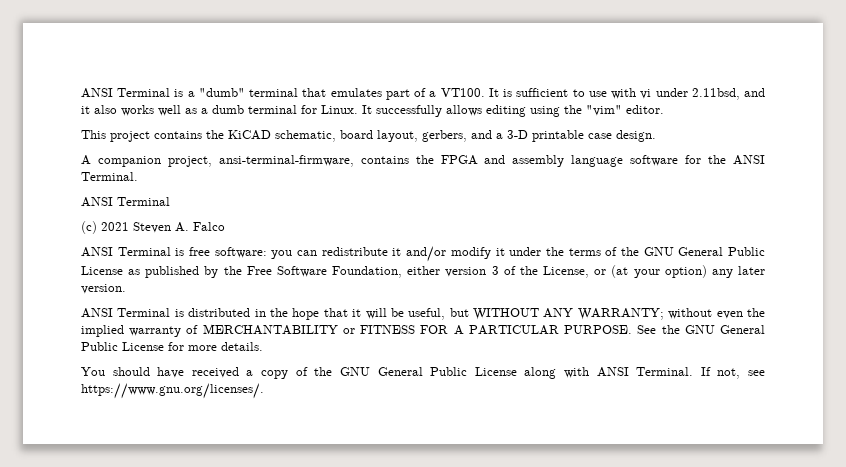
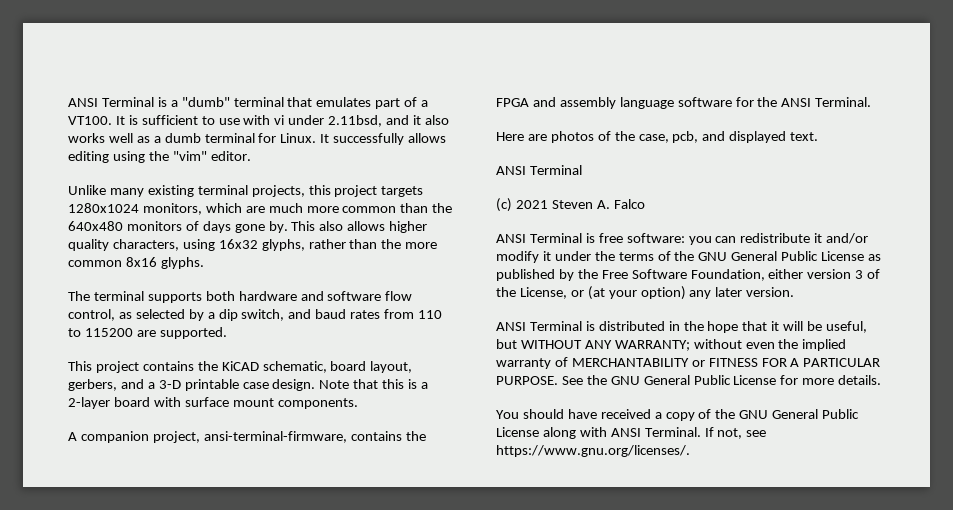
(664, 109) none -> [68,185,424,197] [68,203,453,215] [68,221,428,233] [68,239,438,251] [68,257,204,269] [68,291,413,303] [68,309,443,321] [68,327,227,339] // Unlike many existing terminal projects, this project targets 1280x1024 monitors, which are much more common than the 640x480 monitors of days gone by. This also allows higher quality characters, using 16x32 glyphs, rather than the more common 8x16 glyphs. // The terminal supports both hardware and software flow control, as selected by a dip switch, and baud rates from 110 to 115200 are supported.
(656, 136) none -> [319,379,429,389] [68,397,358,409] Note that this is a 2-layer board with surface mount components.
(138, 176) none -> [496,131,819,143] // Here are photos of the case, pcb, and displayed text.

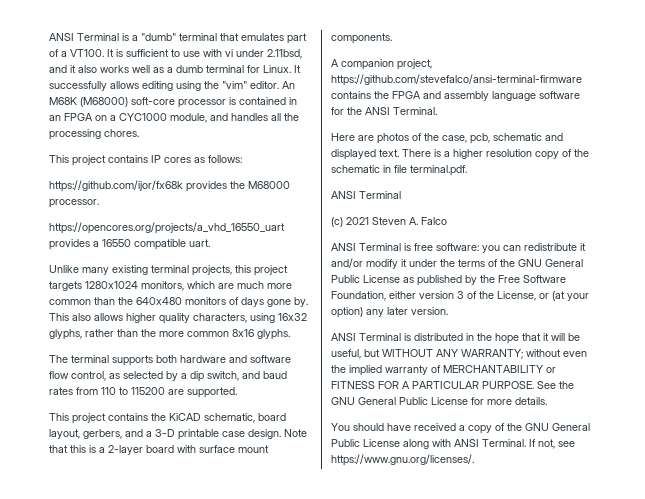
(251, 156) none -> [282,81,295,89] [49,97,297,108] [49,113,299,123] [49,129,139,140] [49,155,242,166] [49,180,290,192] [49,199,99,208] [49,222,285,234] [49,239,210,250] An M68K (M68000) soft-core processor is contained in an FPGA on a CYC1000 module, and handles all the processing chores. // This project contains IP cores as follows: // https://github.com/ijor/fx68k provides the M68000 processor. // https://opencores.org/projects/a_vhd_16550_uart provides a 16550 compatible uart.
[203,431,347,443] ansi-terminal-firmware, -> [331,74,582,86] https://github.com/stevefalco/ansi-terminal-firmware
(699, 137) none -> [493,133,542,141] schematic
(819, 136) none -> [402,149,589,160] [331,165,467,176] There is a higher resolution copy of the schematic in file terminal.pdf.

